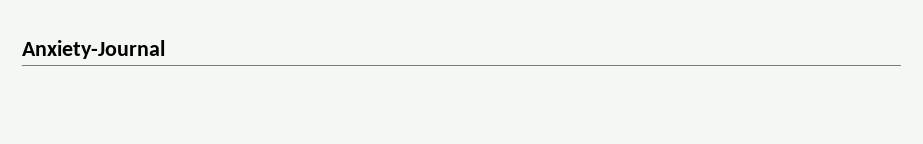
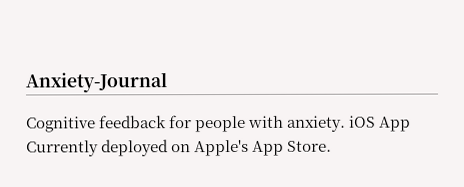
(165, 49) none -> [26,115,412,133] [26,139,333,157] // Cognitive feedback for people with anxiety. iOS App Currently deployed on Apple's App Store.

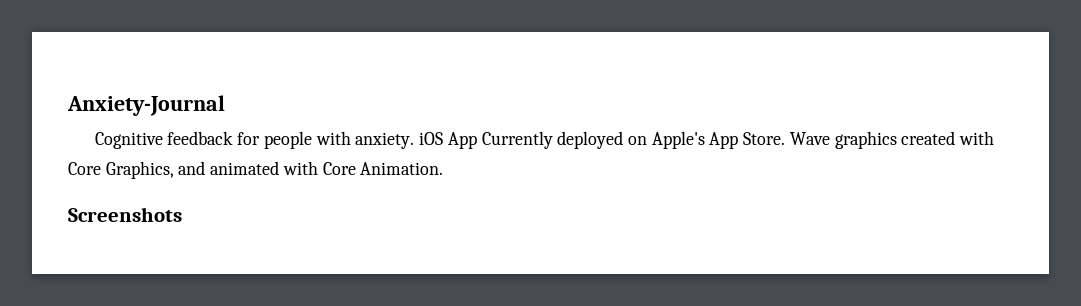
(333, 146) none -> [789,131,995,149] [68,161,444,179] [68,207,182,222] Wave graphics created with Core Graphics, and animated with Core Animation. // Screenshots

